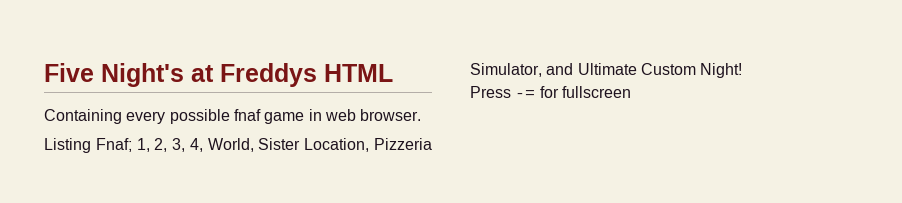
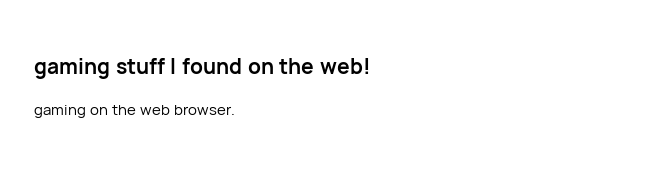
[44,63,393,87] [44,109,422,124] [44,138,432,153] [470,63,743,78] [470,86,631,98] Five Night's at Freddys HTML // Containing every possible fnaf game in web browser. // Listing Fnaf; 1, 2, 3, 4, World, Sister Location, Pizzeria Simulator, and Ultimate Custom Night! // Press -= for fullscreen -> [34,58,372,79] [34,105,236,118] gaming stuff I found on the web! // gaming on the web browser.

